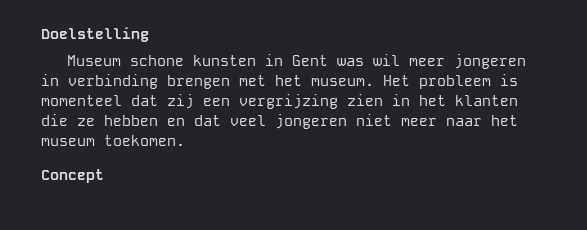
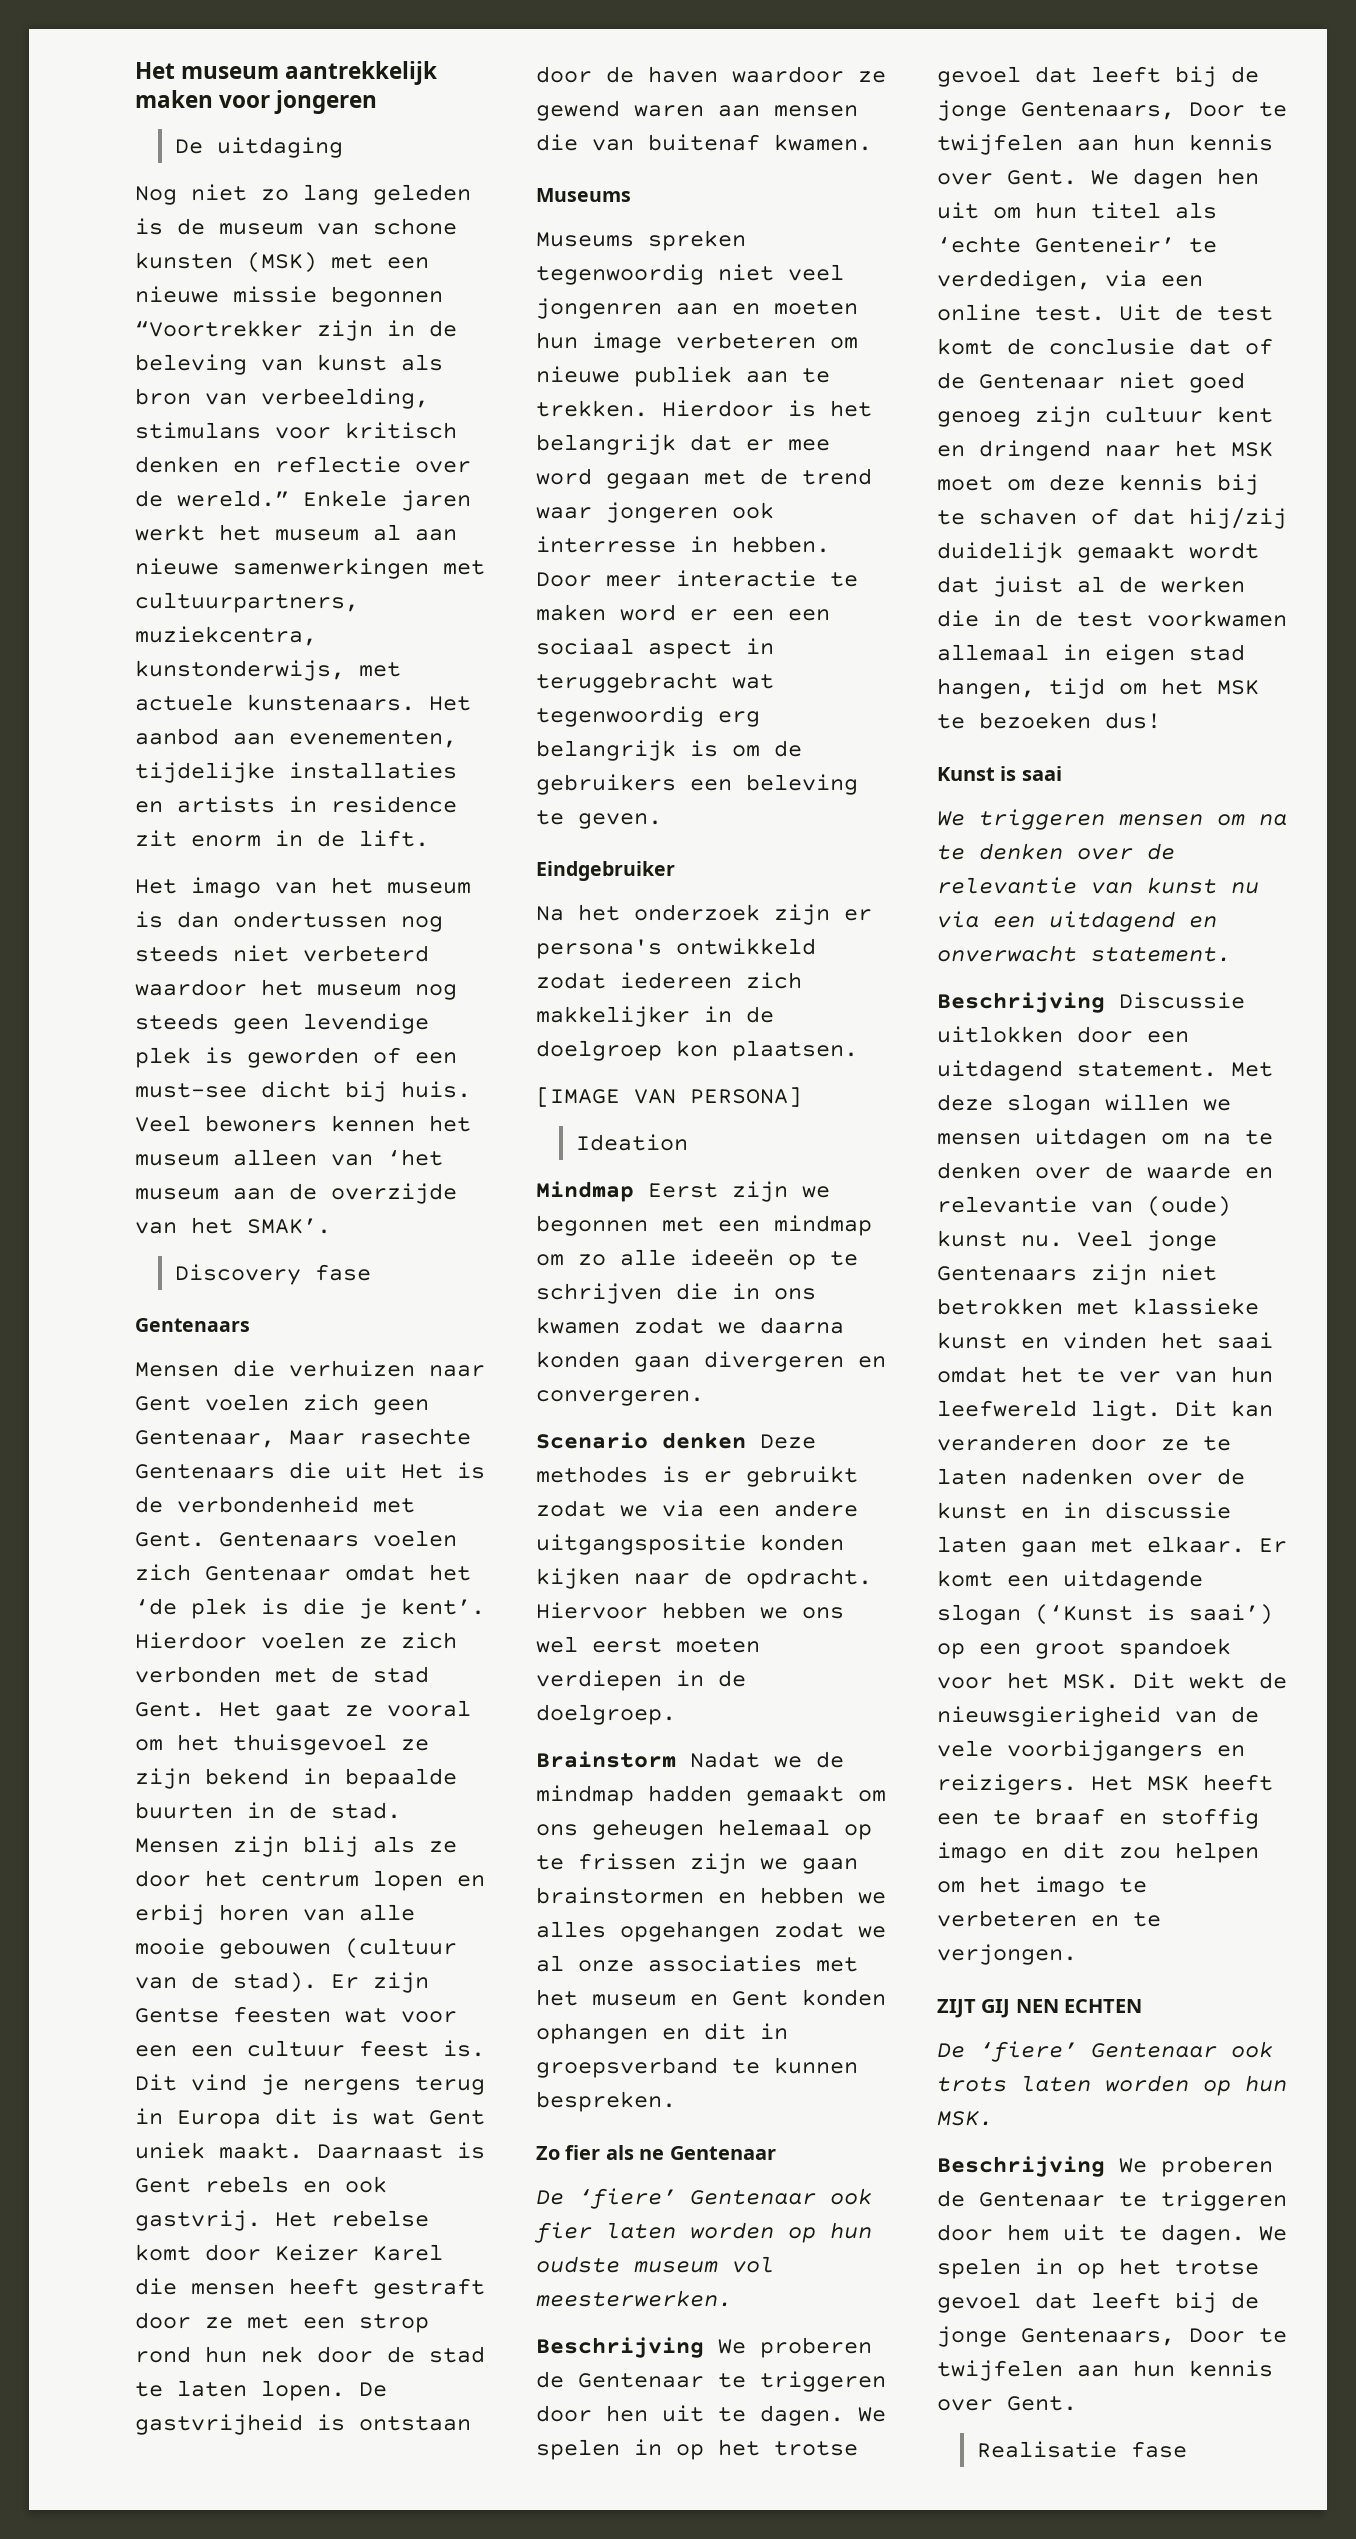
[41,27,149,42] [67,54,527,69] [41,74,518,89] [41,94,518,109] [41,114,518,129] [41,135,185,146] [41,169,104,183] Doelstelling // Museum schone kunsten in Gent was wil meer jongeren in verbinding brengen met het museum. Het probleem is momenteel dat zij een vergrijzing zien in het klanten die ze hebben en dat veel jongeren niet meer naar het museum toekomen. // Concept -> [135,61,438,85] [135,90,378,114] [174,137,343,158] [135,184,471,205] [135,218,457,235] [135,252,429,273] [135,286,443,307] [135,320,457,341] [135,354,443,375] [135,388,429,409] [135,422,457,439] [135,456,471,473] [135,490,471,511] [135,524,457,541] [135,558,485,579] [135,592,359,613] [135,626,317,646] [135,660,401,681] [135,694,471,711] [135,728,457,748] [135,762,457,783] [135,796,457,813] [135,830,429,847] [135,877,471,898] [135,911,443,932] [135,945,429,962] [135,979,457,1000] [135,1013,429,1034] [135,1047,457,1068] [135,1081,471,1102] [135,1115,471,1132] [135,1149,443,1166] [135,1183,457,1204] [135,1217,331,1234] [174,1264,371,1285] [135,1318,250,1332] [135,1360,485,1377] [135,1394,429,1415] [135,1428,471,1448] [135,1462,485,1479] [135,1496,415,1513] [135,1530,457,1547] [135,1564,471,1581] [135,1598,485,1619] [135,1632,457,1649] [135,1666,429,1683] [135,1700,471,1721] [135,1734,429,1755] [135,1768,457,1789] [135,1802,401,1819] [135,1836,457,1857] [135,1870,485,1891] [135,1904,415,1925] [135,1938,457,1959] [135,1972,429,1993] [135,2006,457,2023] [135,2040,485,2057] [135,2074,485,2095] [135,2108,485,2129] [135,2142,485,2159] [135,2176,387,2193] [135,2210,429,2231] [135,2244,443,2261] [135,2278,485,2299] [135,2312,429,2333] [135,2346,485,2363] [135,2380,387,2401] [135,2414,471,2435] [536,66,886,83] [536,100,858,121] [536,134,872,151] [536,188,631,202] [536,230,746,251] [536,264,844,285] [536,298,858,319] [536,332,858,353] [536,366,830,387] [536,400,872,417] [536,434,830,455] [536,468,872,489] [536,502,774,523] [536,536,830,553] [536,570,858,587] [536,604,830,621] [536,638,774,659] [536,672,774,693] [536,706,760,727] [536,740,802,761] [536,774,858,795] [536,810,662,829] [536,861,675,881] [536,904,872,925] [536,938,816,959] [536,972,802,989] [536,1006,774,1027] [536,1040,858,1061] [536,1087,802,1107] [575,1134,688,1151] [536,1181,830,1202] [536,1215,872,1236] [536,1249,858,1270] [536,1283,816,1304] [536,1317,844,1334] [536,1351,886,1372] [536,1390,704,1406] [536,1432,816,1449] [536,1466,858,1487] [536,1500,858,1517] [536,1534,844,1555] [536,1568,872,1589] [536,1602,844,1619] [536,1636,760,1653] [536,1670,746,1691] [536,1704,676,1725] [536,1751,844,1768] [536,1785,886,1806] [536,1819,872,1840] [536,1853,858,1874] [536,1887,886,1904] [536,1921,886,1942] [536,1955,858,1972] [536,1989,886,2006] [536,2023,788,2044] [536,2057,858,2078] [536,2091,676,2112] [536,2145,776,2160] [536,2188,872,2209] [534,2222,872,2243] [536,2256,774,2273] [536,2290,732,2307] [536,2337,872,2358] [536,2371,886,2392] [536,2405,886,2426] [536,2439,858,2460] [937,66,1259,87] [937,100,1287,121] [937,134,1273,155] [937,168,1259,189] [937,202,1217,219] [937,236,1217,253] [937,270,1203,291] [937,304,1273,321] [937,338,1273,355] [937,372,1245,393] [937,406,1273,427] [937,440,1273,461] [937,474,1259,495] [937,508,1287,529] [937,542,1259,563] [937,576,1245,597] [937,610,1287,627] [937,644,1245,665] [937,678,1259,699] [937,712,1161,729] [937,766,1062,781] [937,809,1287,830] [937,843,1175,860] [937,877,1259,894] [937,911,1217,932] [937,945,1231,962] [937,992,1245,1013] [937,1026,1189,1043] [937,1060,1273,1081] [937,1094,1231,1115] [937,1128,1273,1149] [937,1162,1273,1179] [937,1196,1231,1217] [937,1230,1217,1251] [937,1264,1217,1285] [937,1298,1259,1315] [937,1332,1273,1349] [937,1366,1273,1383] [937,1400,1273,1421] [937,1434,1231,1451] [937,1468,1245,1485] [937,1502,1231,1519] [937,1536,1287,1557] [937,1570,1203,1591] [937,1604,1273,1625] [937,1638,1231,1659] [937,1672,1287,1689] [937,1706,1259,1727] [937,1740,1245,1761] [937,1774,1273,1795] [937,1808,1259,1829] [937,1842,1259,1863] [937,1876,1147,1897] [937,1910,1161,1927] [937,1944,1077,1965] [937,1999,1143,2018] [937,2041,1273,2062] [937,2075,1287,2096] [937,2111,993,2126] [937,2156,1273,2177] [937,2190,1287,2211] [937,2224,1287,2245] [937,2258,1259,2279] [937,2292,1259,2313] [937,2326,1287,2347] [937,2360,1273,2381] [937,2396,1077,2411] [976,2441,1187,2458] Het museum aantrekkelijk maken voor jongeren // De uitdaging // Nog niet zo lang geleden is de museum van schone kunsten (MSK) met een nieuwe missie begonnen “Voortrekker zijn in de beleving van kunst als bron van verbeelding, stimulans voor kritisch denken en reflectie over de wereld.” Enkele jaren werkt het museum al aan nieuwe samenwerkingen met cultuurpartners, muziekcentra, kunstonderwijs, met actuele kunstenaars. Het aanbod aan evenementen, tijdelijke installaties en artists in residence zit enorm in de lift. // Het imago van het museum is dan ondertussen nog steeds niet verbeterd waardoor het museum nog steeds geen levendige plek is geworden of een must-see dicht bij huis. Veel bewoners kennen het museum alleen van ‘het museum aan de overzijde van het SMAK’. // Discovery fase // Gentenaars // Mensen die verhuizen naar Gent voelen zich geen Gentenaar, Maar rasechte Gentenaars die uit Het is de verbondenheid met Gent. Gentenaars voelen zich Gentenaar omdat het ‘de plek is die je kent’. Hierdoor voelen ze zich verbonden met de stad Gent. Het gaat ze vooral om het thuisgevoel ze zijn bekend in bepaalde buurten in de stad. Mensen zijn blij als ze door het centrum lopen en erbij horen van alle mooie gebouwen (cultuur van de stad). Er zijn Gentse feesten wat voor een een cultuur feest is. Dit vind je nergens terug in Europa dit is wat Gent uniek maakt. Daarnaast is Gent rebels en ook gastvrij. Het rebelse komt door Keizer Karel die mensen heeft gestraft door ze met een strop rond hun nek door de stad te laten lopen. De gastvrijheid is ontstaan door de haven waardoor ze gewend waren aan mensen die van buitenaf kwamen. // Museums // Museums spreken tegenwoordig niet veel jongenren aan en moeten hun image verbeteren om nieuwe publiek aan te trekken. Hierdoor is het belangrijk dat er mee word gegaan met de trend waar jongeren ook interresse in hebben. Door meer interactie te maken word er een een sociaal aspect in teruggebracht wat tegenwoordig erg belangrijk is om de gebruikers een beleving te geven. // Eindgebruiker // Na het onderzoek zijn er persona's ontwikkeld zodat iedereen zich makkelijker in de doelgroep kon plaatsen. // [IMAGE VAN PERSONA] // Ideation // Mindmap Eerst zijn we begonnen met een mindmap om zo alle ideeën op te schrijven die in ons kwamen zodat we daarna konden gaan divergeren en convergeren. // Scenario denken Deze methodes is er gebruikt zodat we via een andere uitgangspositie konden kijken naar de opdracht. Hiervoor hebben we ons wel eerst moeten verdiepen in de doelgroep. // Brainstorm Nadat we de mindmap hadden gemaakt om ons geheugen helemaal op te frissen zijn we gaan brainstormen en hebben we alles opgehangen zodat we al onze associaties met het museum en Gent konden ophangen en dit in groepsverband te kunnen bespreken. // Zo fier als ne Gentenaar // De ‘fiere’ Gentenaar ook fier laten worden op hun oudste museum vol meesterwerken. // Beschrijving We proberen de Gentenaar te triggeren door hen uit te dagen. We spelen in op het trotse gevoel dat leeft bij de jonge Gentenaars, Door te twijfelen aan hun kennis over Gent. We dagen hen uit om hun titel als ‘echte Genteneir’ te verdedigen, via een online test. Uit de test komt de conclusie dat of de Gentenaar niet goed genoeg zijn cultuur kent en dringend naar het MSK moet om deze kennis bij te schaven of dat hij/zij duidelijk gemaakt wordt dat juist al de werken die in de test voorkwamen allemaal in eigen stad hangen, tijd om het MSK te bezoeken dus! // Kunst is saai // We triggeren mensen om na te denken over de relevantie van kunst nu via een uitdagend en onverwacht statement. // Beschrijving Discussie uitlokken door een uitdagend statement. Met deze slogan willen we mensen uitdagen om na te denken over de waarde en relevantie van (oude) kunst nu. Veel jonge Gentenaars zijn niet betrokken met klassieke kunst en vinden het saai omdat het te ver van hun leefwereld ligt. Dit kan veranderen door ze te laten nadenken over de kunst en in discussie laten gaan met elkaar. Er komt een uitdagende slogan (‘Kunst is saai’) op een groot spandoek voor het MSK. Dit wekt de nieuwsgierigheid van de vele voorbijgangers en reizigers. Het MSK heeft een te braaf en stoffig imago en dit zou helpen om het imago te verbeteren en te verjongen. // ZIJT GIJ NEN ECHTEN // De ‘fiere’ Gentenaar ook trots laten worden op hun MSK. // Beschrijving We proberen de Gentenaar te triggeren door hem uit te dagen. We spelen in op het trotse gevoel dat leeft bij de jonge Gentenaars, Door te twijfelen aan hun kennis over Gent. // Realisatie fase

